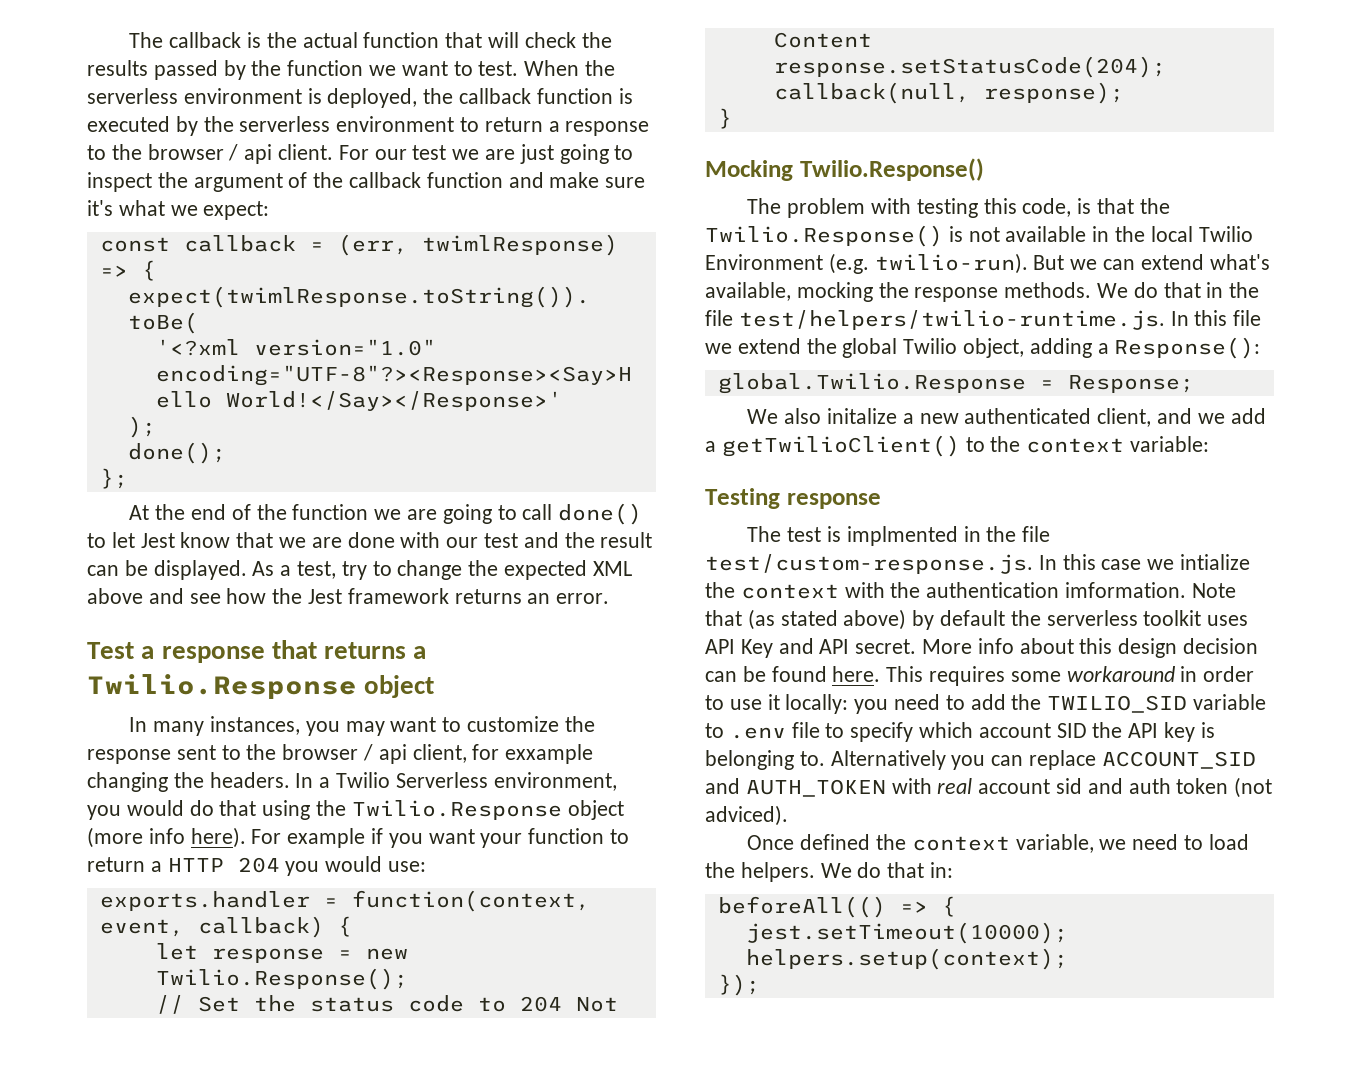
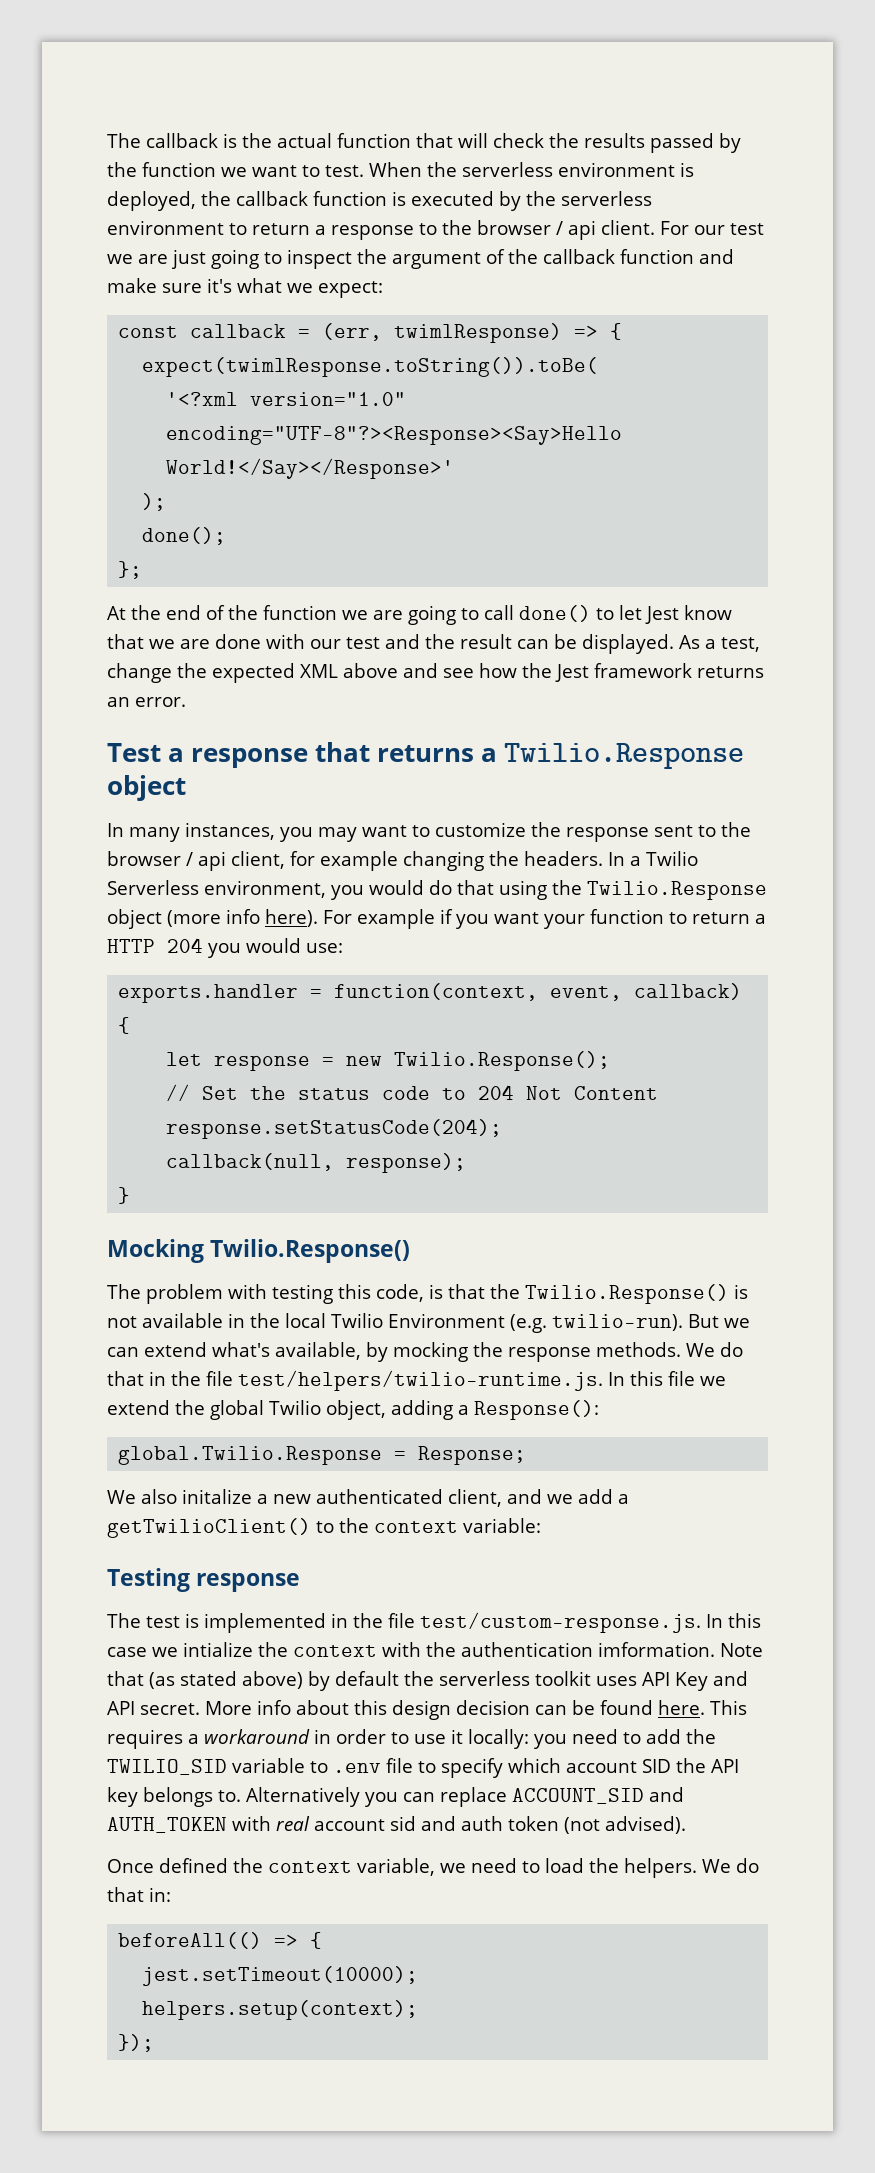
[341,561,392,580] try to -> (760, 644) none
[505,744,594,764] exxample -> [320,851,398,871] example
(791, 291) none -> [366,1342,388,1362] by
[846,526,958,546] implmented -> [204,1613,326,1633] implemented
[1010,671,1061,682] some -> [188,1734,199,1744] a
[1200,722,1215,738] [705,750,794,770] is belonging -> [143,1787,213,1807] belongs
[705,805,788,826] adviced). -> [605,1816,686,1834] advised).

